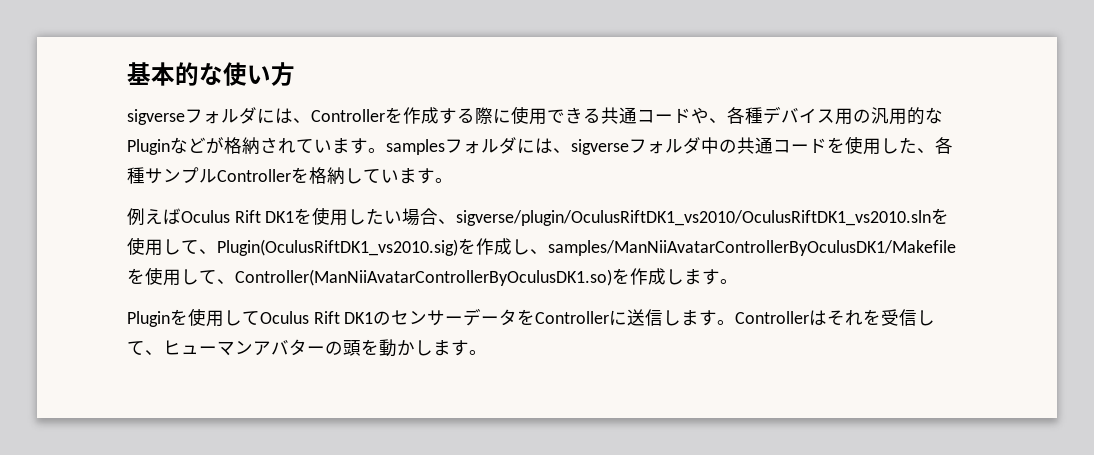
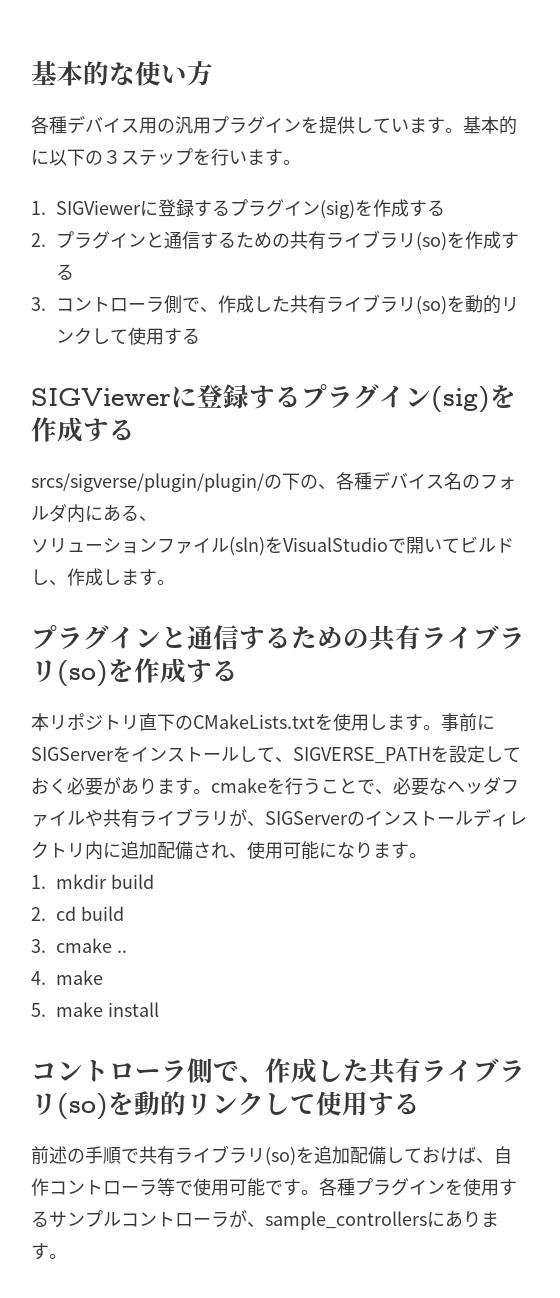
[127,106,727,125] sigverseフォルダには、Controllerを作成する際に使用できる共通コードや、 -> (213, 73) none
[907,107,943,125] [127,136,953,155] [127,167,453,185] [127,207,950,226] [127,237,956,256] [127,267,738,286] [127,308,936,327] [127,339,433,357] 的なPluginなどが格納されています。samplesフォルダには、sigverseフォルダ中の共通コードを使用した、各種サンプルControllerを格納しています。 // 例えばOculus Rift DK1を使用したい場合、sigverse/plugin/OculusRiftDK1_vs2010/OculusRiftDK1_vs2010.slnを使用して、Plugin(OculusRiftDK1_vs2010.sig)を作成し、samples/ManNiiAvatarControllerByOculusDK1/Makefileを使用して、Controller(ManNiiAvatarControllerByOculusDK1.so)を作成します。 // Pluginを使用してOculus Rift DK1のセンサーデータをControllerに送信します。Controllerはそれを受信して、ヒューマンアバターの頭を動かし -> [211,116,517,135] [31,148,301,166] [31,199,446,219] [31,230,520,251] [56,264,75,280] [31,294,520,315] [56,327,201,345] [31,384,516,413] [31,417,135,442] [31,472,516,492] [31,504,157,523] [31,536,514,556] [31,568,175,586] [31,625,525,652] [31,658,238,687] [31,713,495,731] [31,745,521,764] [31,777,519,796] [31,808,527,828] [31,841,427,860] [31,874,155,889] [31,906,125,921] [31,938,128,953] [31,970,104,985] [31,1002,160,1017] [31,1058,525,1085] [31,1091,420,1120] [31,1145,512,1166] [31,1178,517,1197] [31,1210,481,1230] プラグインを提供しています。基本的に以下の３ステップを行います。 // 1. SIGViewerに登録するプラグイン(sig)を作成する // 2.プラグインと通信するための共有ライブラリ(so)を作成する // 3.コントローラ側で、作成した共有ライブラリ(so)を動的リンクして使用する // SIGViewerに登録するプラグイン(sig)を作成する // srcs/sigverse/plugin/plugin/の下の、各種デバイス名のフォルダ内にある、 // ソリューションファイル(sln)をVisualStudioで開いてビルドし、作成します。 // プラグインと通信するための共有ライブラリ(so)を作成する // 本リポジトリ直下のCMakeLists.txtを使用します。事前にSIGServerをインストールして、SIGVERSE_PATHを設定しておく必要があります。cmakeを行うことで、必要なヘッダファイルや共有ライブラリが、SIGServerのインストールディレクトリ内に追加配備され、使用可能になります。 // 1. mkdir build // 2. cd build // 3. cmake .. // 4. make // 5. make install // コントローラ側で、作成した共有ライブラリ(so)を動的リンクして使用する // 前述の手順で共有ライブラリ(so)を追加配備しておけば、自作コントローラ等で使用可能です。各種プラグインを使用するサンプルコントローラが、sample_controllersにあり

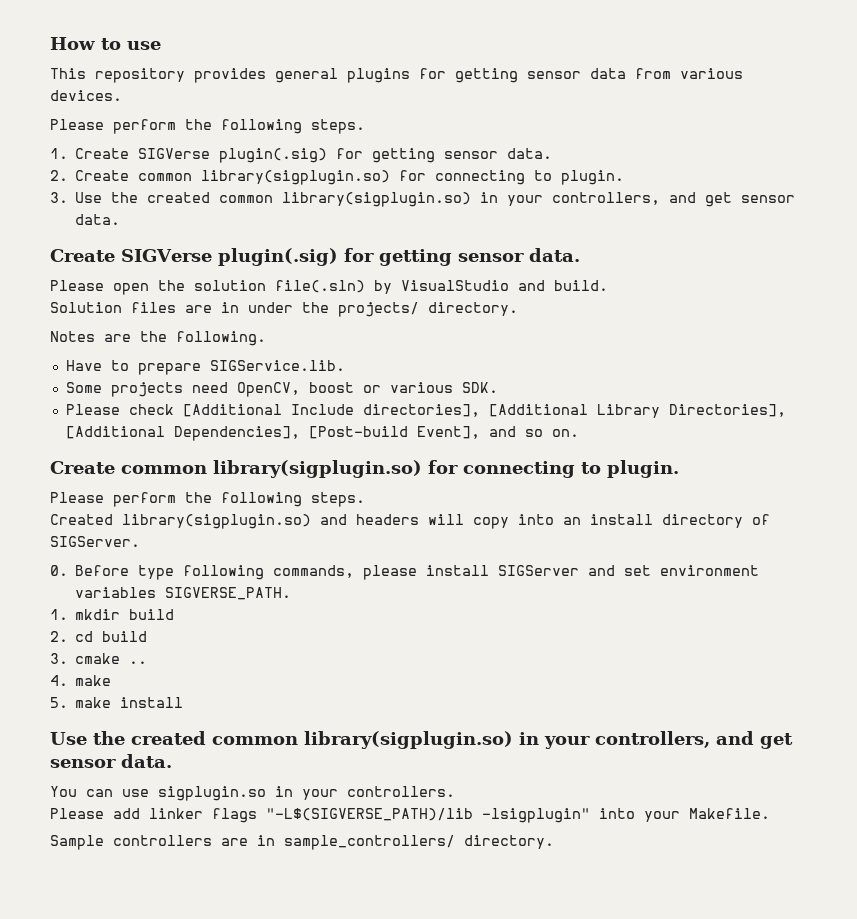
[31,61,213,86] [31,116,517,135] [31,148,301,166] [31,199,446,219] [31,230,520,251] [56,264,75,280] [31,294,520,315] [56,327,201,345] [31,384,516,413] [31,417,135,442] [31,472,516,492] [31,504,157,523] [31,536,514,556] [31,568,175,586] [31,625,525,652] [31,658,238,687] [31,713,495,731] [31,745,521,764] [31,777,519,796] [31,808,527,828] [31,841,427,860] 基本的な使い方 // 各種デバイス用の汎用プラグインを提供しています。基本的に以下の３ステップを行います。 // 1. SIGViewerに登録するプラグイン(sig)を作成する // 2.プラグインと通信するための共有ライブラリ(so)を作成する // 3.コントローラ側で、作成した共有ライブラリ(so)を動的リンクして使用する // SIGViewerに登録するプラグイン(sig)を作成する // srcs/sigverse/plugin/plugin/の下の、各種デバイス名のフォルダ内にある、 // ソリューションファイル(sln)をVisualStudioで開いてビルドし、作成します。 // プラグインと通信するための共有ライブラリ(so)を作成する // 本リポジトリ直下のCMakeLists.txtを使用します。事前にSIGServerをインストールして、SIGVERSE_PATHを設定しておく必要があります。cmakeを行うことで、必要なヘッダファイルや共有ライブラリが、SIGServerのインストールディレクトリ内に追加配備され、使用可能になります。 -> [50,37,161,50] [50,68,743,83] [50,90,122,101] [50,119,365,134] [50,148,553,163] [50,170,625,185] [50,192,796,207] [75,214,121,225] [50,248,580,266] [50,280,608,295] [50,302,518,317] [50,331,266,346] [65,360,345,375] [65,382,498,397] [65,404,786,418] [65,426,579,441] [50,460,679,478] [50,492,365,507] [50,514,770,529] [50,536,140,547] [50,565,760,580] [75,587,292,600] How to use // This repository provides general plugins for getting sensor data from various devices. // Please perform the following steps. // 1. Create SIGVerse plugin(.sig) for getting sensor data. // 2. Create common library(sigplugin.so) for connecting to plugin. // 3. Use the created common library(sigplugin.so) in your controllers, and get sensor data. // Create SIGVerse plugin(.sig) for getting sensor data. // Please open the solution file(.sln) by VisualStudio and build. // Solution files are in under the projects/ directory. // Notes are the following. // Have to prepare SIGService.lib. // Some projects need OpenCV, boost or various SDK. // Please check [Additional Include directories], [Additional Library Directories], [Additional Dependencies], [Post-build Event], and so on. // Create common library(sigplugin.so) for connecting to plugin. // Please perform the following steps. // Created library(sigplugin.so) and headers will copy into an install directory of SIGServer. // 0. Before type following commands, please install SIGServer and set environment variables SIGVERSE_PATH.
[31,1058,525,1085] [31,1091,420,1120] [31,1145,512,1166] [31,1178,517,1197] [31,1210,499,1230] [31,1243,67,1260] コントローラ側で、作成した共有ライブラリ(so)を動的リンクして使用する // 前述の手順で共有ライブラリ(so)を追加配備しておけば、自作コントローラ等で使用可能です。各種プラグインを使用するサンプルコントローラが、sample_controllersにあります。 -> [50,731,793,749] [50,754,172,768] [50,786,455,801] [50,808,770,823] [50,835,554,850] Use the created common library(sigplugin.so) in your controllers, and get sensor data. // You can use sigplugin.so in your controllers. // Please add linker flags "-L$(SIGVERSE_PATH)/lib -lsigplugin" into your Makefile. // Sample controllers are in sample_controllers/ directory.

